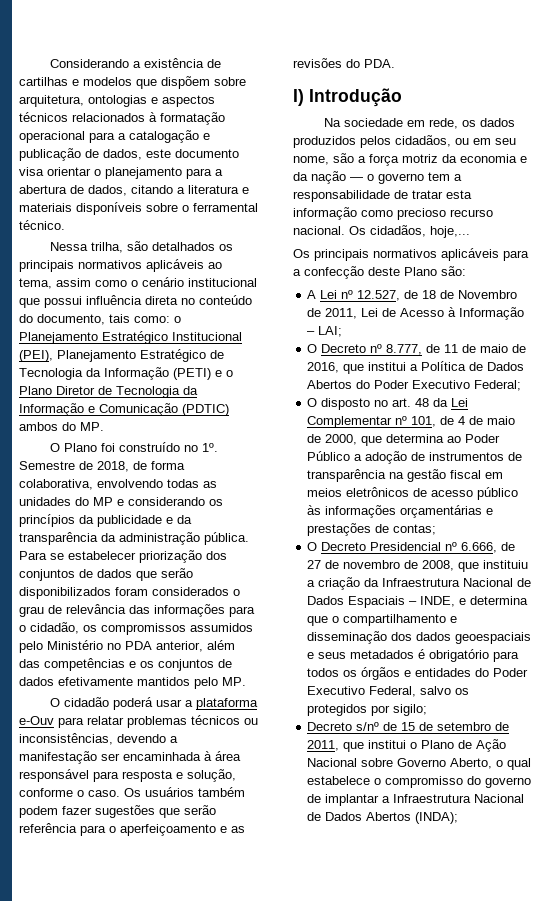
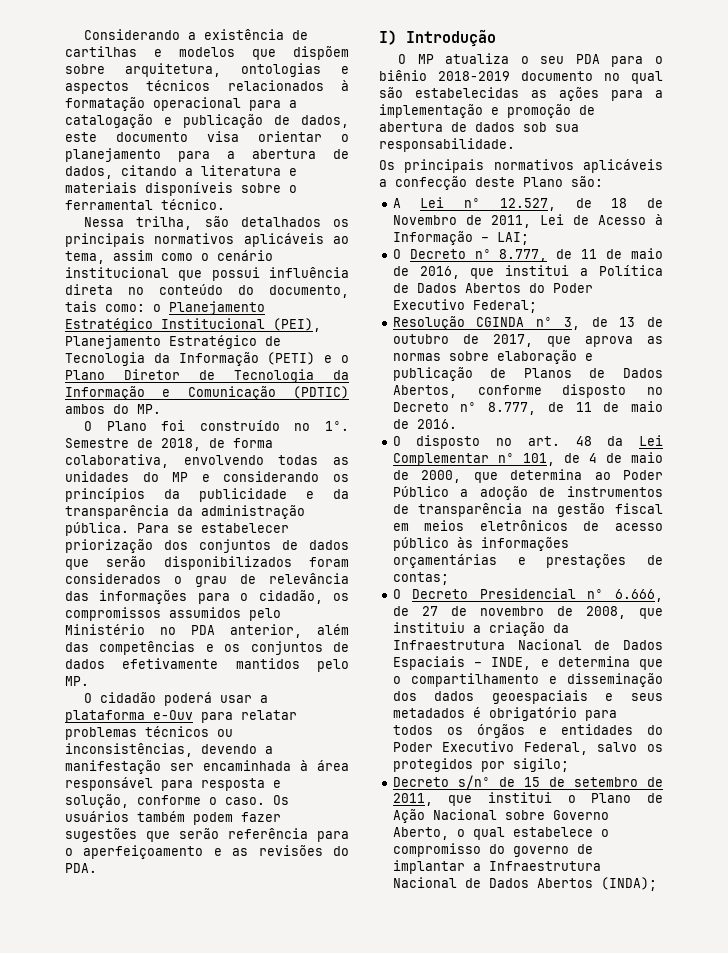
[323,118,515,129] [293,135,516,148] [293,153,527,166] [293,171,462,184] [293,190,472,202] [293,207,493,220] [293,225,470,238] Na sociedade em rede, os dados produzidos pelos cidadãos, ou em seu nome, são a força motriz da economia e da nação — o governo tem a responsabilidade de tratar esta informação como precioso recurso nacional. Os cidadãos, hoje,... -> [398,53,663,67] [379,70,663,84] [379,87,663,101] [379,104,595,118] [379,122,579,132] [379,138,515,152] O MP atualiza o seu PDA para o biênio 2018-2019 documento no qual são estabelecidas as ações para a implementação e promoção de abertura de dados sob sua responsabilidade.
[503,250,529,261] para -> (663, 166) none
(522, 385) none -> [392,316,663,330] [392,334,663,347] [392,350,593,364] [392,367,663,381] [392,384,663,398] [392,401,663,415] [392,419,457,429] // Resolução CGINDA nº 3, de 13 de outubro de 2017, que aprova as normas sobre elaboração e publicação de Planos de Dados Abertos, conforme disposto no Decreto nº 8.777, de 11 de maio de 2016.

